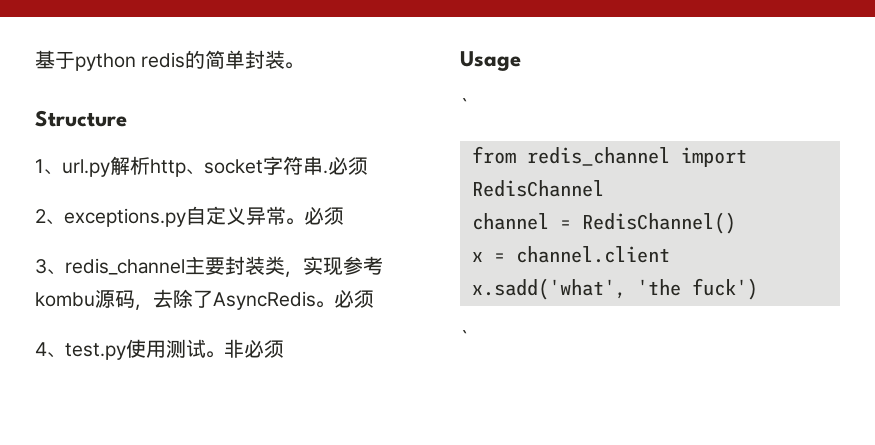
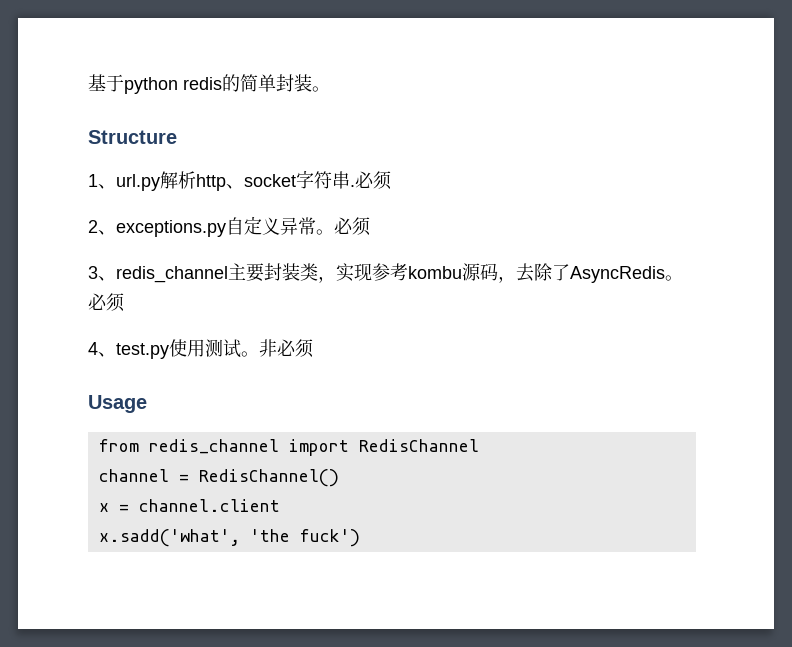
[460,98,469,113] // ` -> (147, 404) none
[460,330,469,345] // ` -> (360, 538) none

